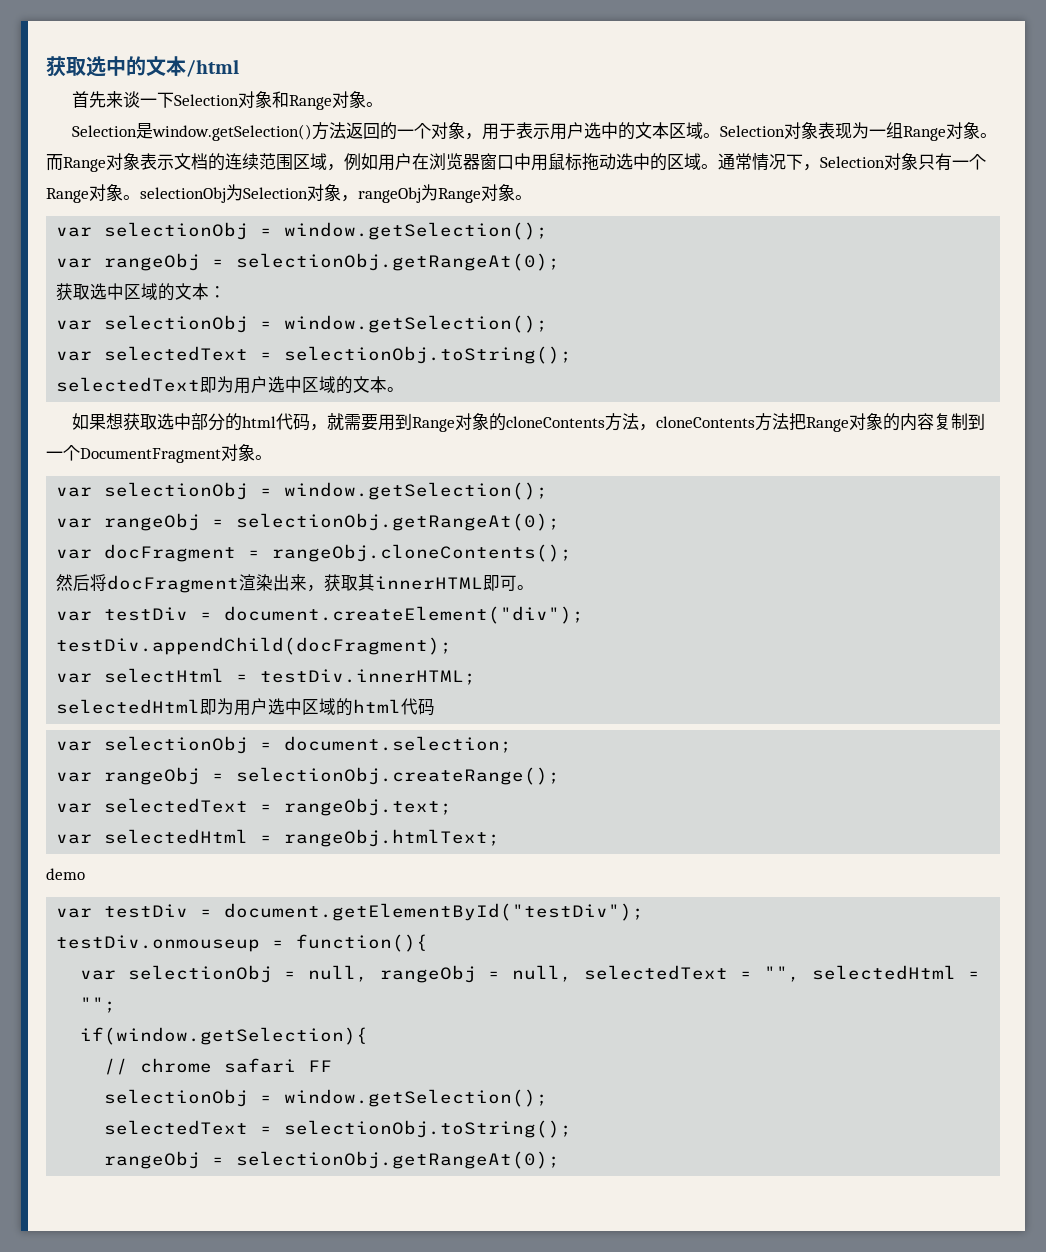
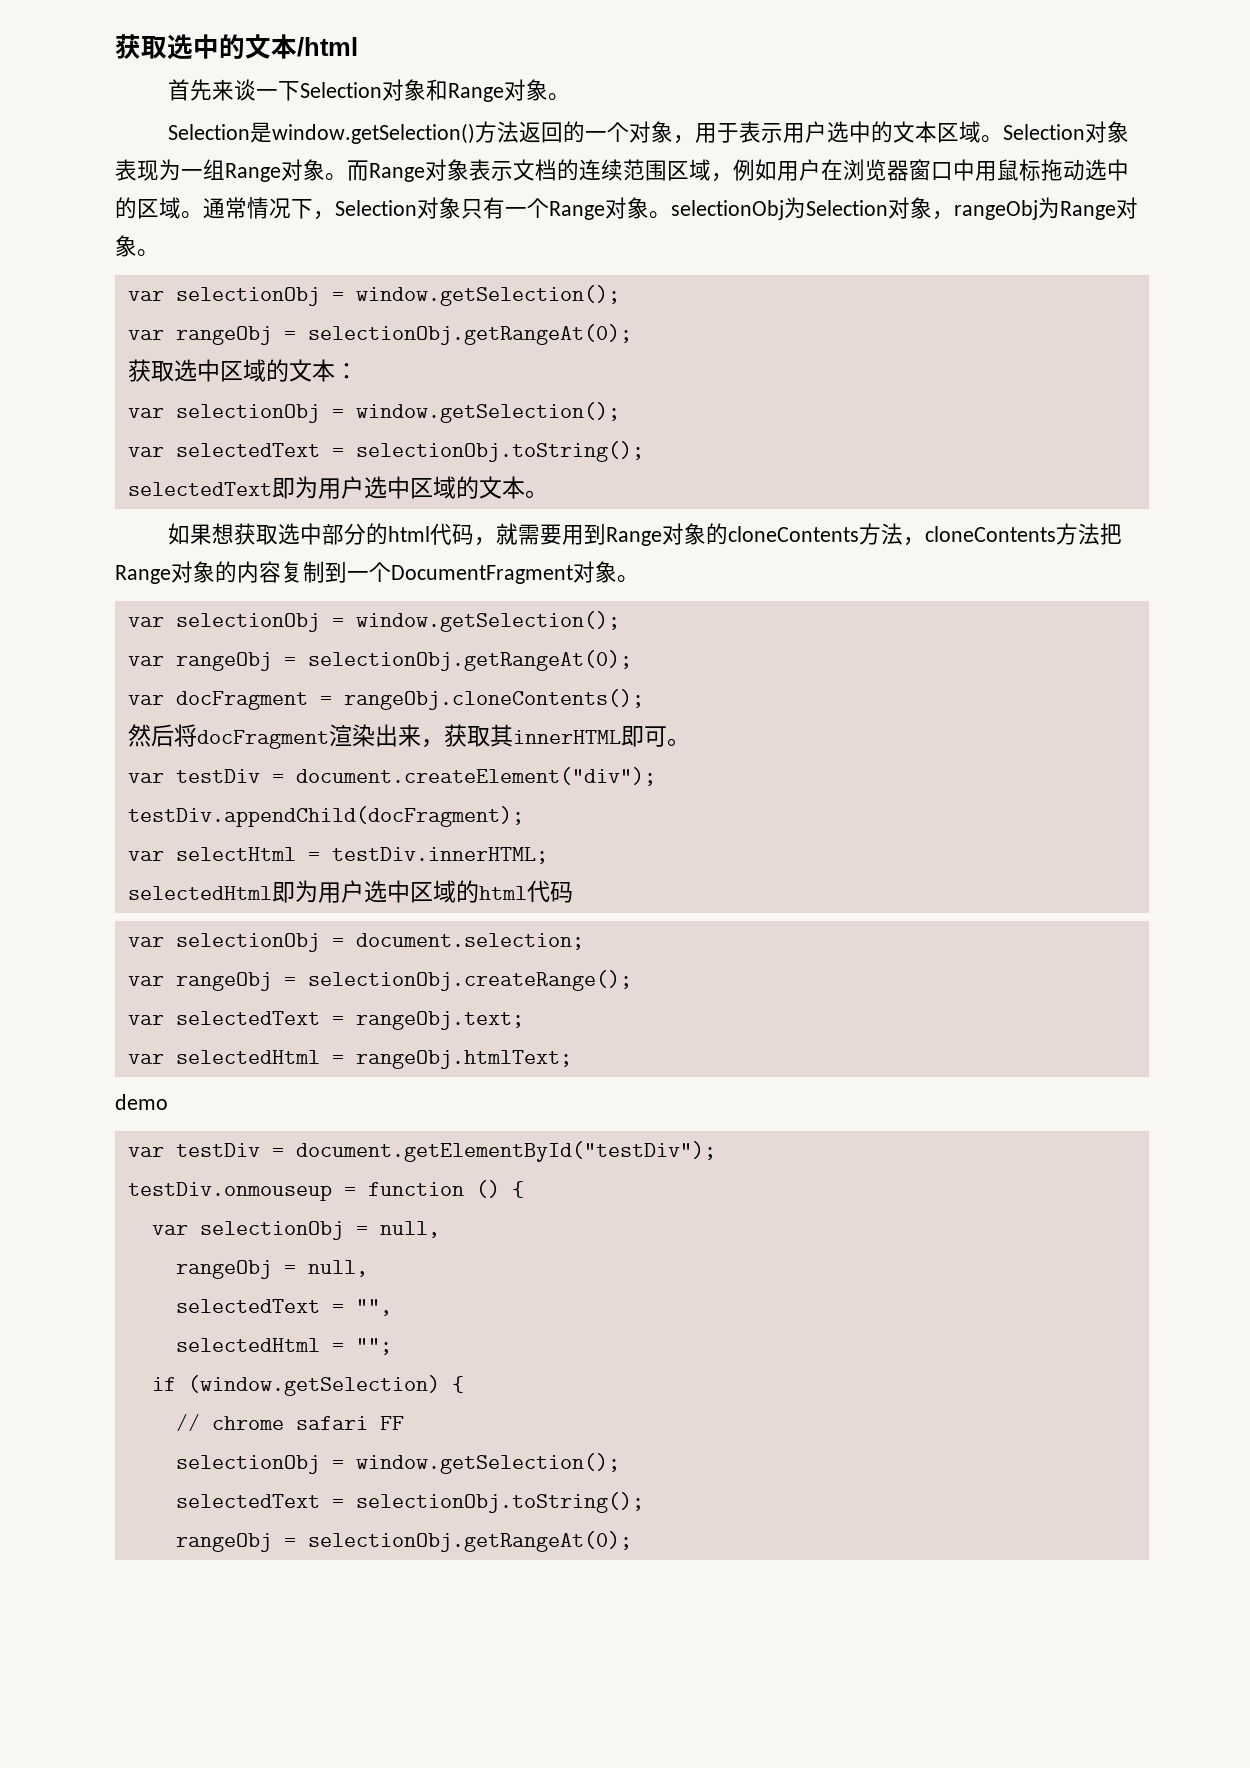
[296,934,429,952] function(){ -> [367,1180,524,1198] function () {
(369, 973) none -> (440, 1229) //
(573, 973) none -> (368, 1268) //
(801, 974) none -> (392, 1307) //
[80,1027,369,1045] if(window.getSelection){ -> [151,1375,464,1396] if (window.getSelection) {

